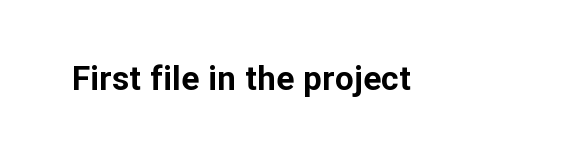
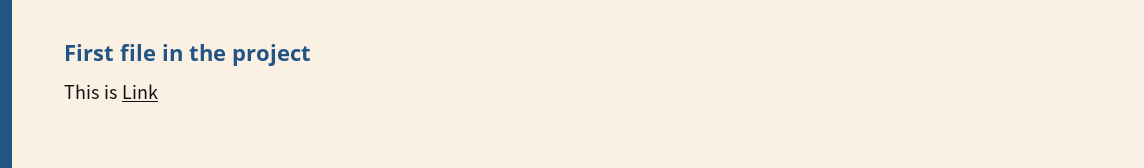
(411, 81) none -> [64,84,158,99] // This is Link

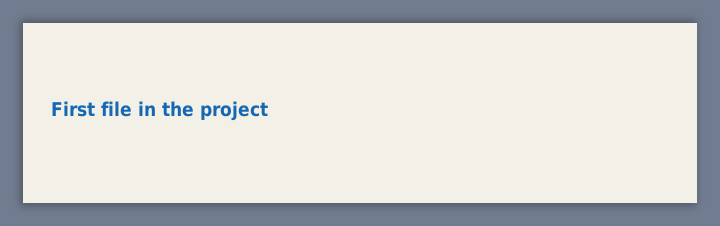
[64,84,158,99] // This is Link -> (268, 111) none

